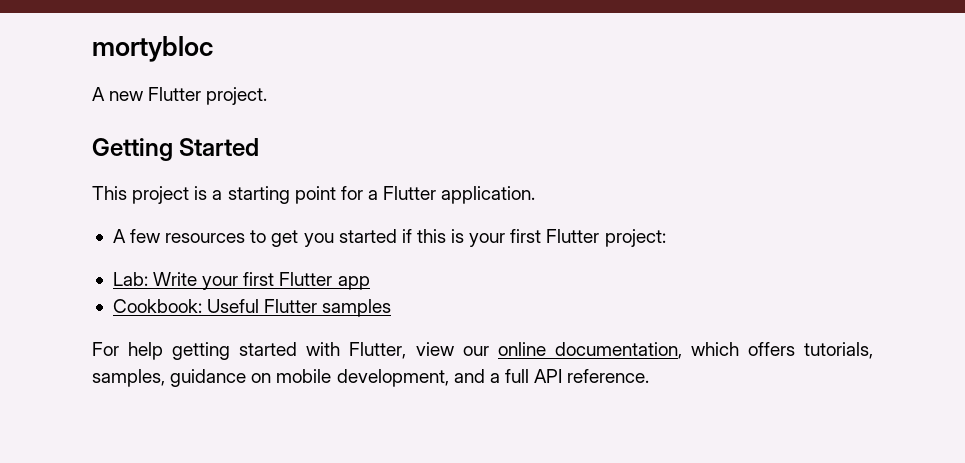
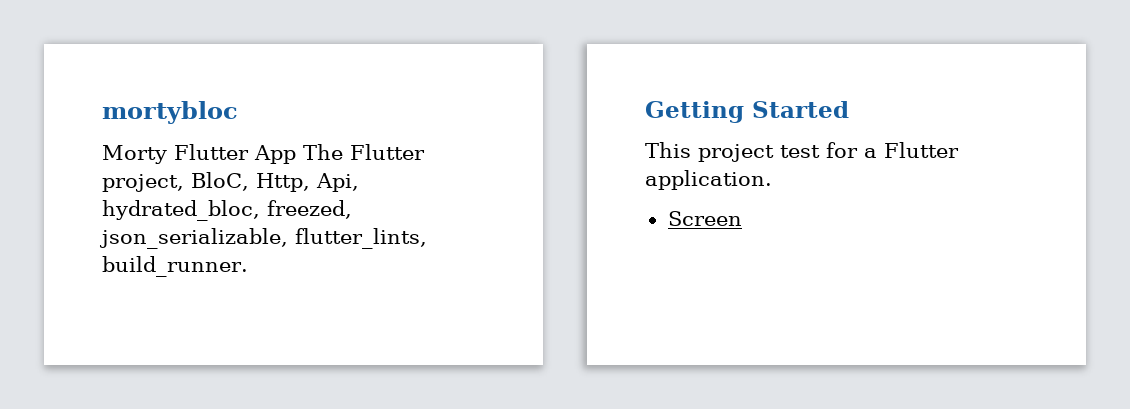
[92,87,268,105] A new Flutter project. -> [102,144,425,164] [102,172,359,192] [102,200,352,221] [99,228,427,249] [102,256,248,277] Morty Flutter App The Flutter project, BloC, Http, Api, hydrated_bloc, freezed, json_serializable, flutter_lints, build_runner.
[194,186,336,204] is a starting point -> [780,145,820,158] test
[112,229,666,247] [112,272,370,290] [112,299,392,317] [92,342,873,360] [92,369,650,387] A few resources to get you started if this is your first Flutter project: // Lab: Write your first Flutter app // Cookbook: Useful Flutter samples // For help getting started with Flutter, view our online documentation, which offers tutorials, samples, guidance on mobile development, and a full API reference. -> [667,211,742,226] Screen

